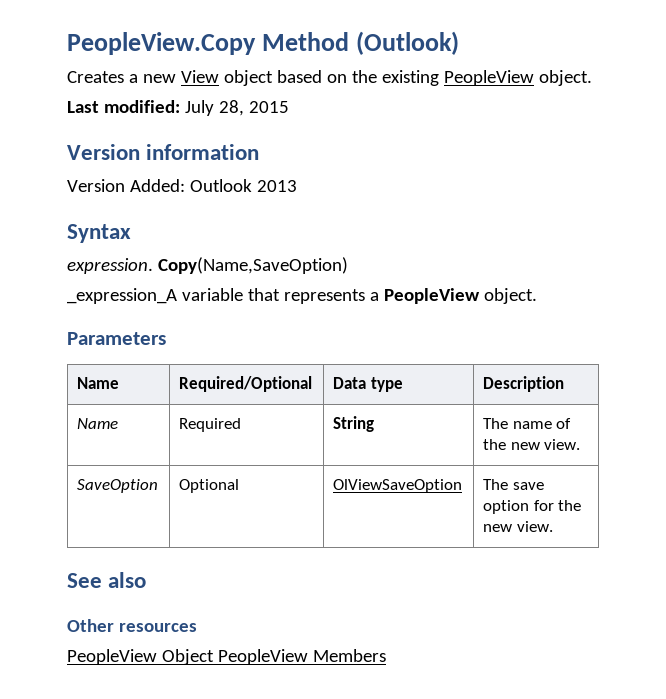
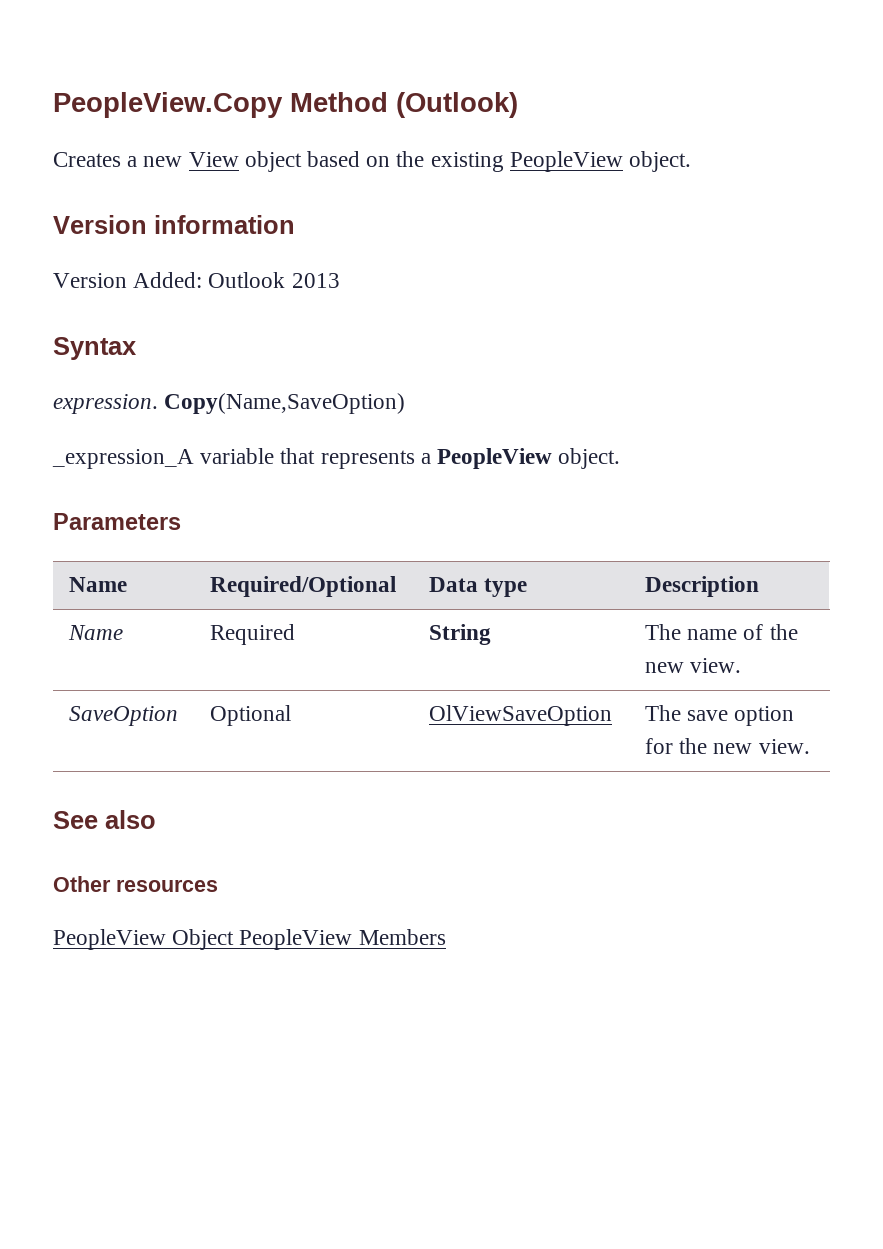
[67,100,289,116] // Last modified: July 28, 2015 -> (692, 161) none

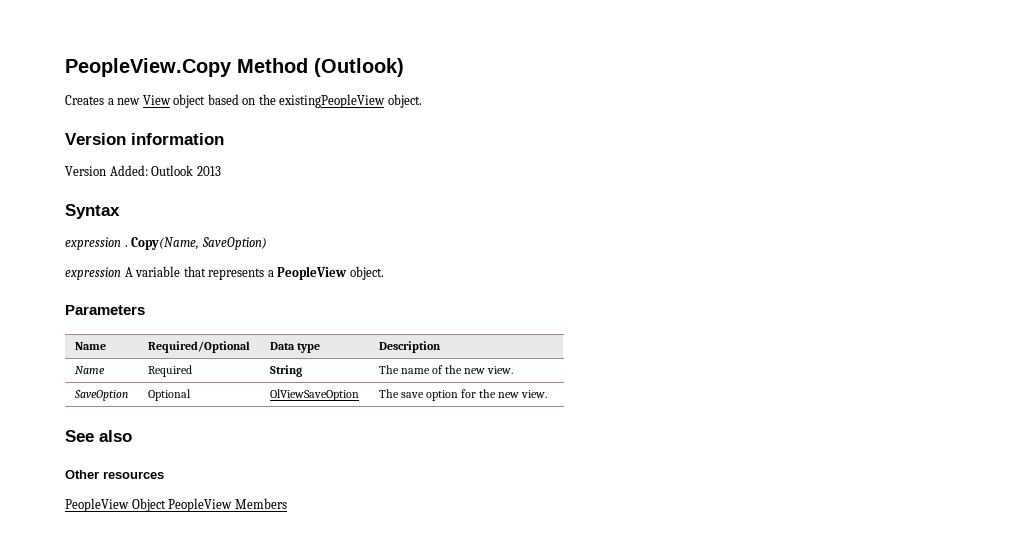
[430,151,623,172] existing PeopleView -> [279,94,386,108] existingPeopleView
[53,393,406,414] [52,449,194,469] expression. Copy(Name,SaveOption) // _expression_A -> [65,237,267,250] [65,267,133,280] expression . Copy(Name, SaveOption) // expression A

